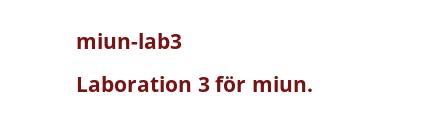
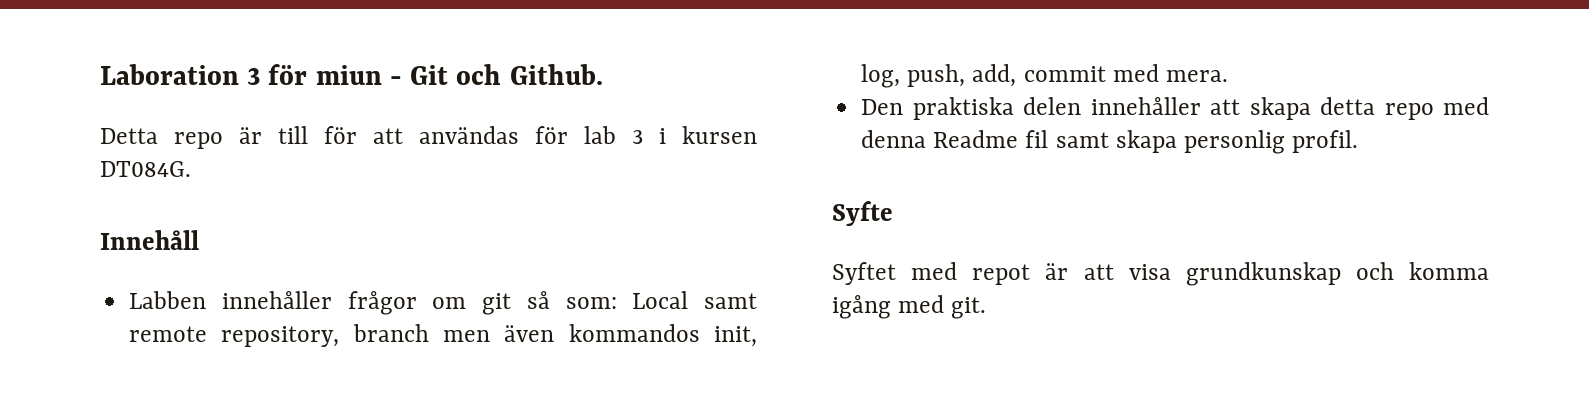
[76,33,182,49] miun-lab3 // -> (100, 74) none
[252,76,314,92] miun. -> [315,64,603,85] [100,126,757,149] [100,161,191,177] [100,230,199,250] [129,291,757,315] [129,324,757,347] [861,64,1228,88] [861,97,1489,120] [861,130,1359,154] [832,201,893,226] [832,262,1489,286] [832,295,987,319] miun - Git och Github. // Detta repo är till för att användas för lab 3 i kursen DT084G. // Innehåll // Labben innehåller frågor om git så som: Local samt remote repository, branch men även kommandos init, log, push, add, commit med mera. // Den praktiska delen innehåller att skapa detta repo med denna Readme fil samt skapa personlig profil. // Syfte // Syftet med repot är att visa grundkunskap och komma igång med git.

